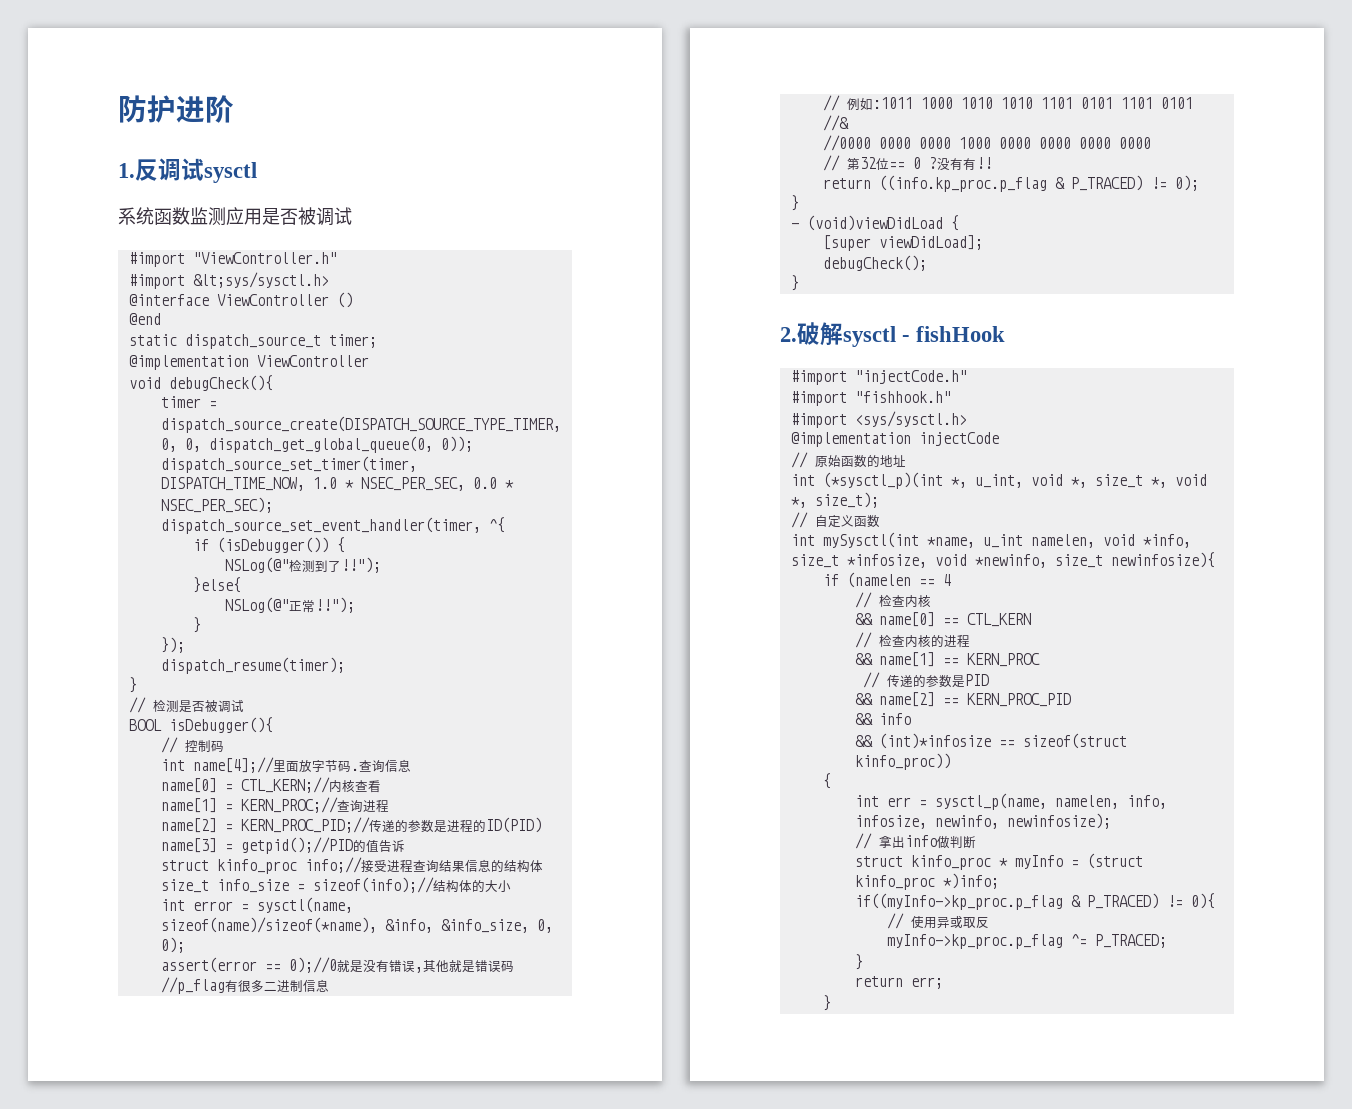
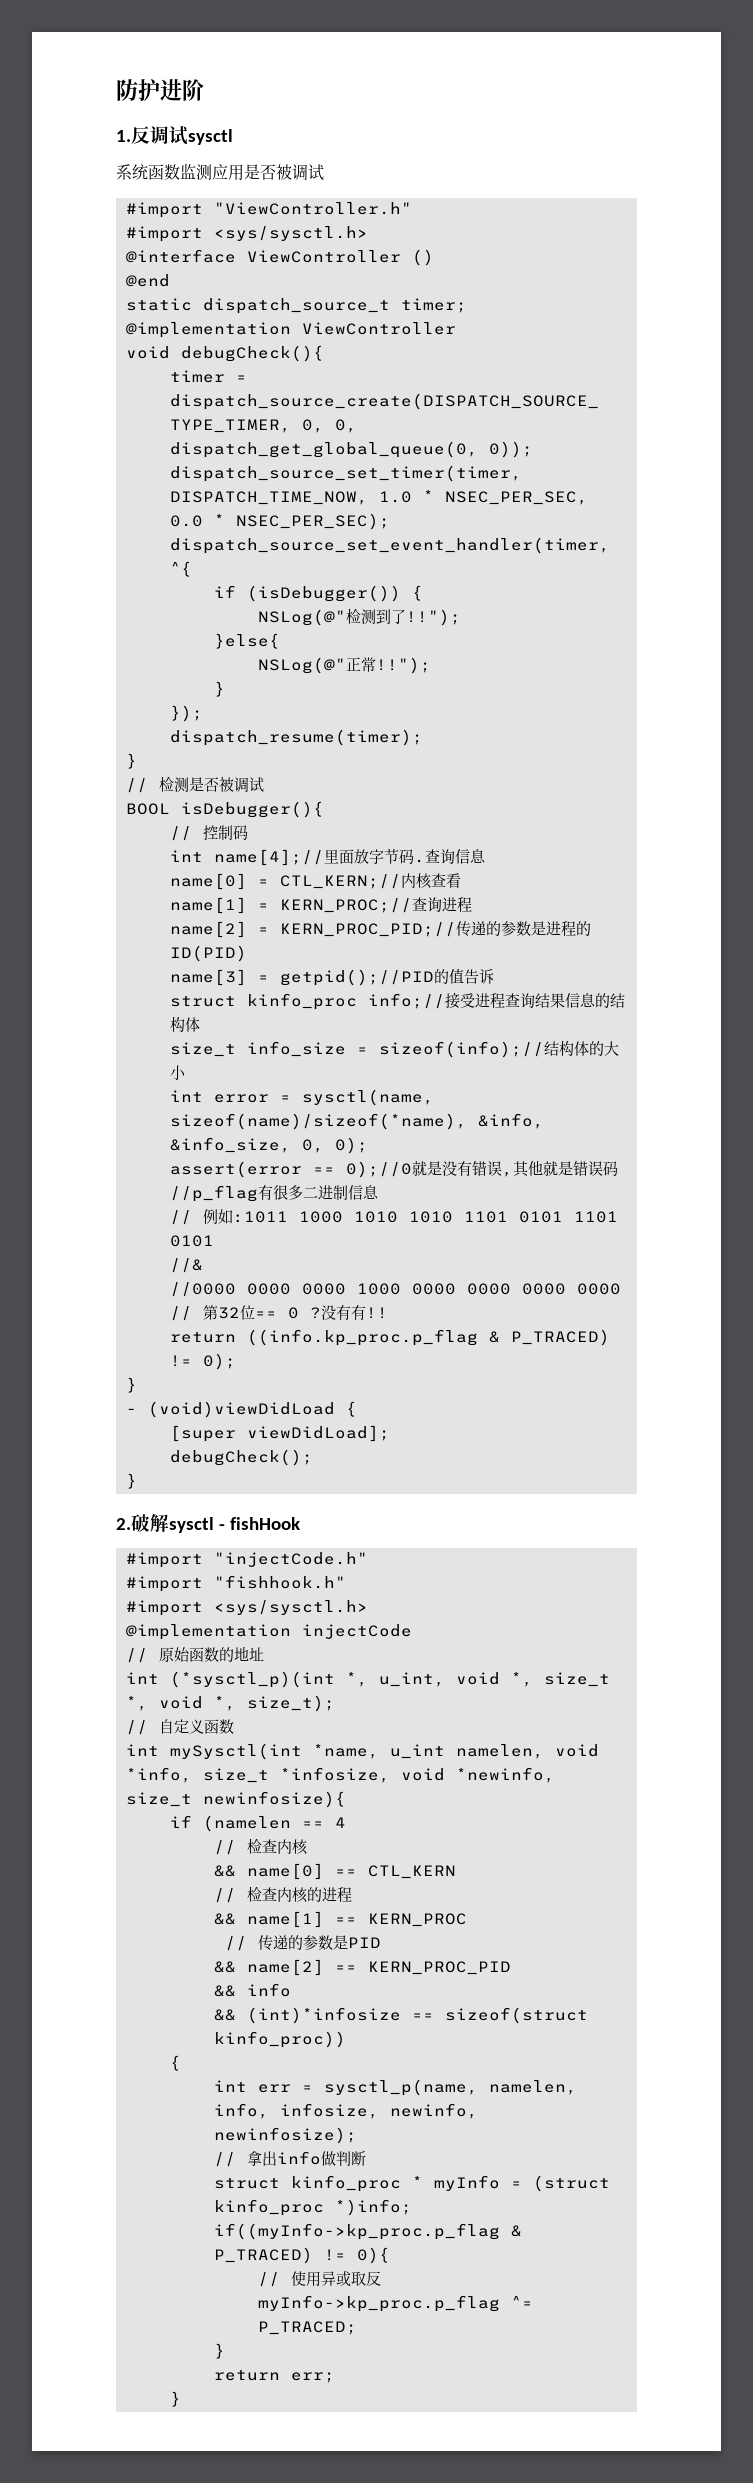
[192,272,329,288] &lt;sys/sysctl.h> -> [213,226,368,241] <sys/sysctl.h>

